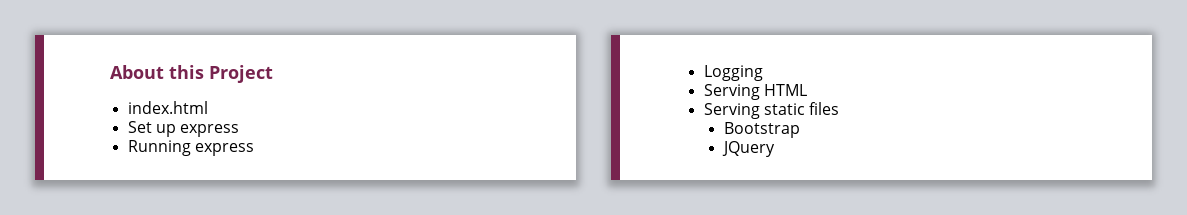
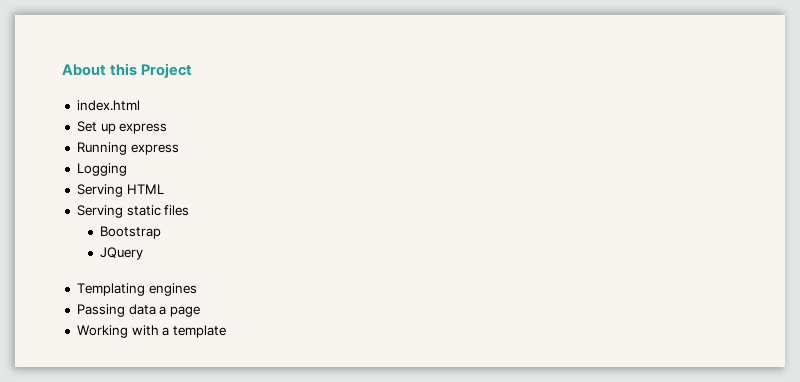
(775, 149) none -> [76,283,197,296] [76,304,200,317] [76,325,226,338] // Templating engines // Passing data a page // Working with a template

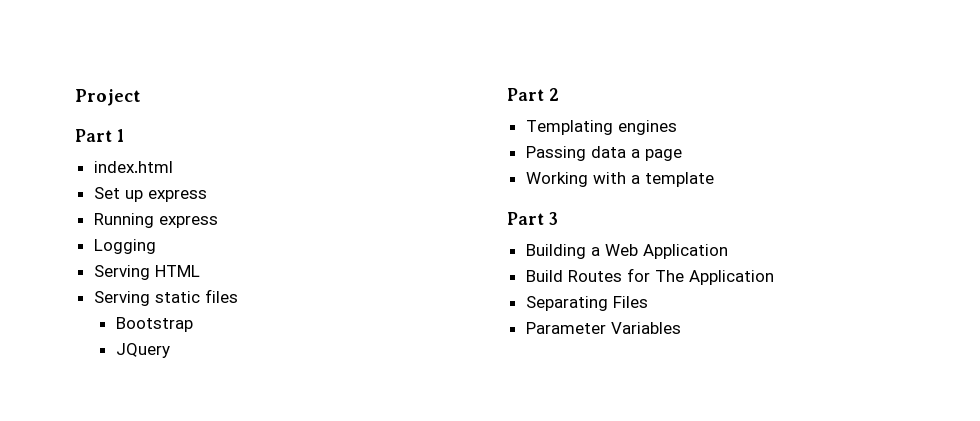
[62,63,138,76] About this -> (75, 97) none
(193, 70) none -> [75,129,124,142] // Part 1
(144, 253) none -> [507,88,559,101] // Part 2
(226, 331) none -> [507,212,558,225] [525,244,728,259] [525,268,774,285] [525,296,648,311] [525,322,681,334] // Part 3 // Building a Web Application // Build Routes for The Application // Separating Files // Parameter Variables

